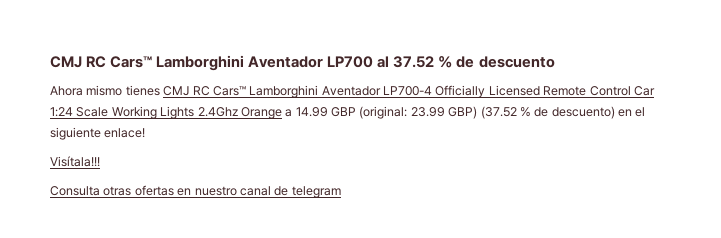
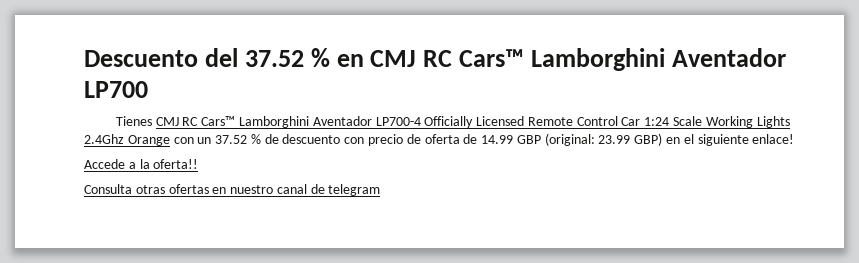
(50, 62) none -> [84,48,364,67] Descuento del 37.52 % en
[377,56,555,68] [50,85,160,96] al 37.52 % de descuento // Ahora mismo tienes -> [115,116,152,126] // Tienes
[285,109,293,117] a -> [173,134,478,146] con un 37.52 % de descuento con precio de oferta de
[480,106,615,119] (37.52 % de descuento) -> (663, 139) none
[50,156,100,167] Visítala!!! -> [84,159,199,169] Accede a la oferta!!

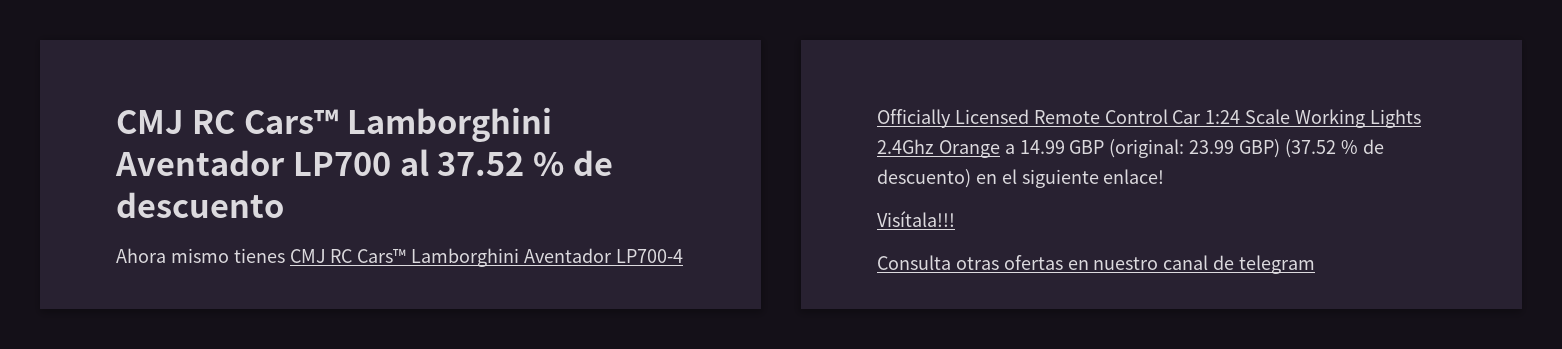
[84,48,364,67] Descuento del 37.52 % en -> (116, 122) none
[115,116,152,126] // Tienes -> [399,149,613,176] [116,192,284,218] [116,248,285,263] al 37.52 % de descuento // Ahora mismo tienes
[173,134,478,146] con un 37.52 % de descuento con precio de oferta de -> [1004,144,1015,154] a
(663, 139) none -> [1284,139,1384,158] [877,169,971,188] (37.52 % de descuento)
[84,159,199,169] Accede a la oferta!! -> [877,211,955,227] Visítala!!!

